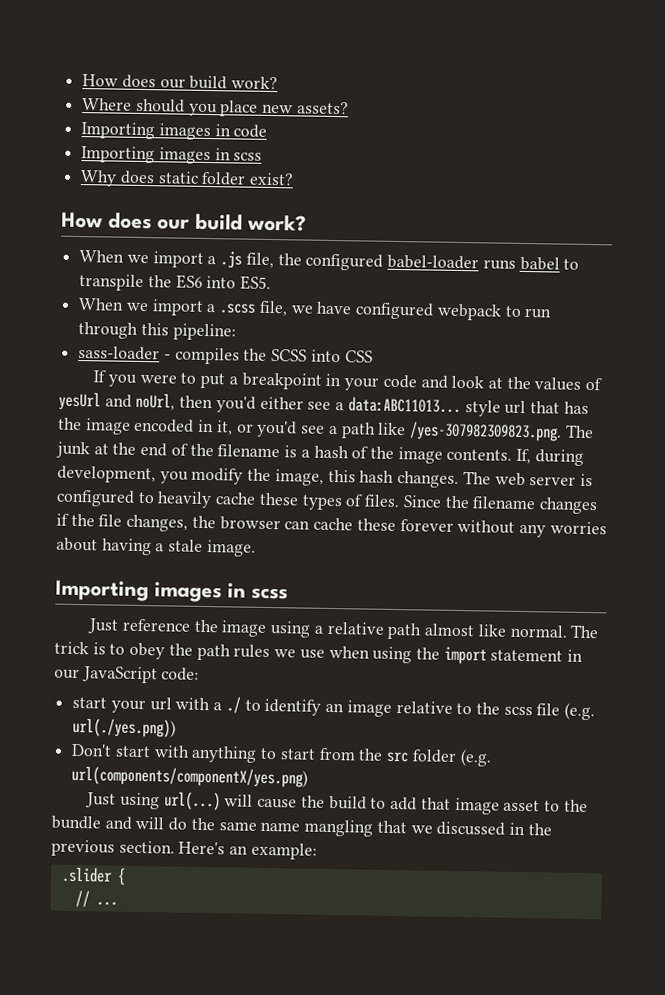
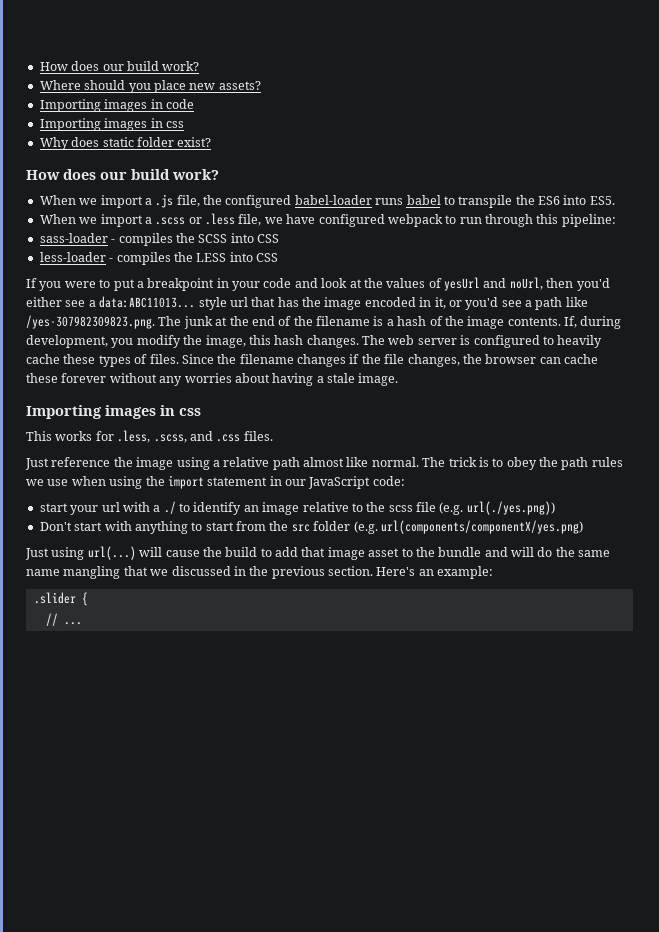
[233,152,263,161] scss -> [165,121,184,128] css
(257, 308) none -> [188,213,235,225] or .less
(373, 356) none -> [39,252,278,265] // less-loader - compiles the LESS into CSS
[251,587,288,600] scss -> [179,408,201,416] [26,430,273,443] css // This works for .less, .scss, and .css files.

